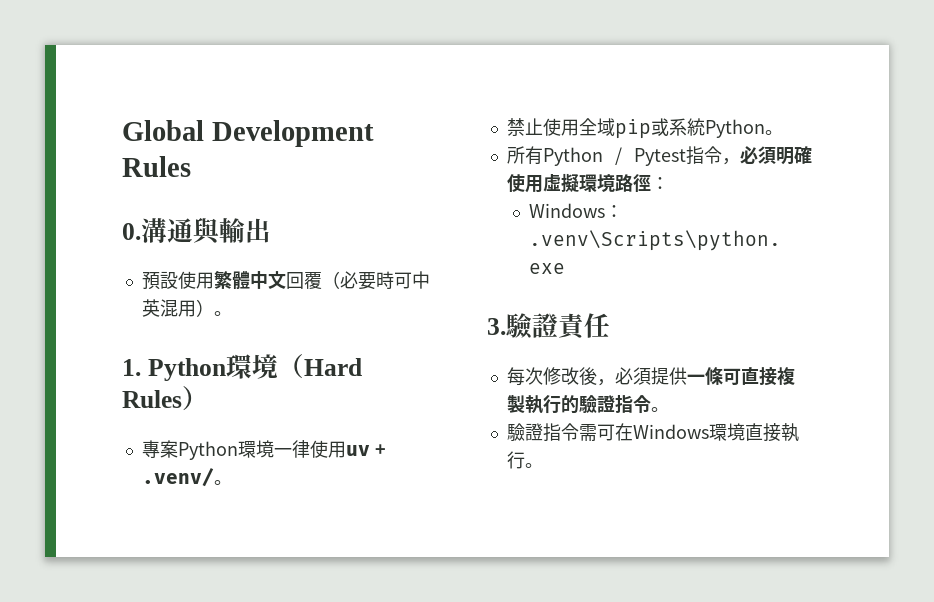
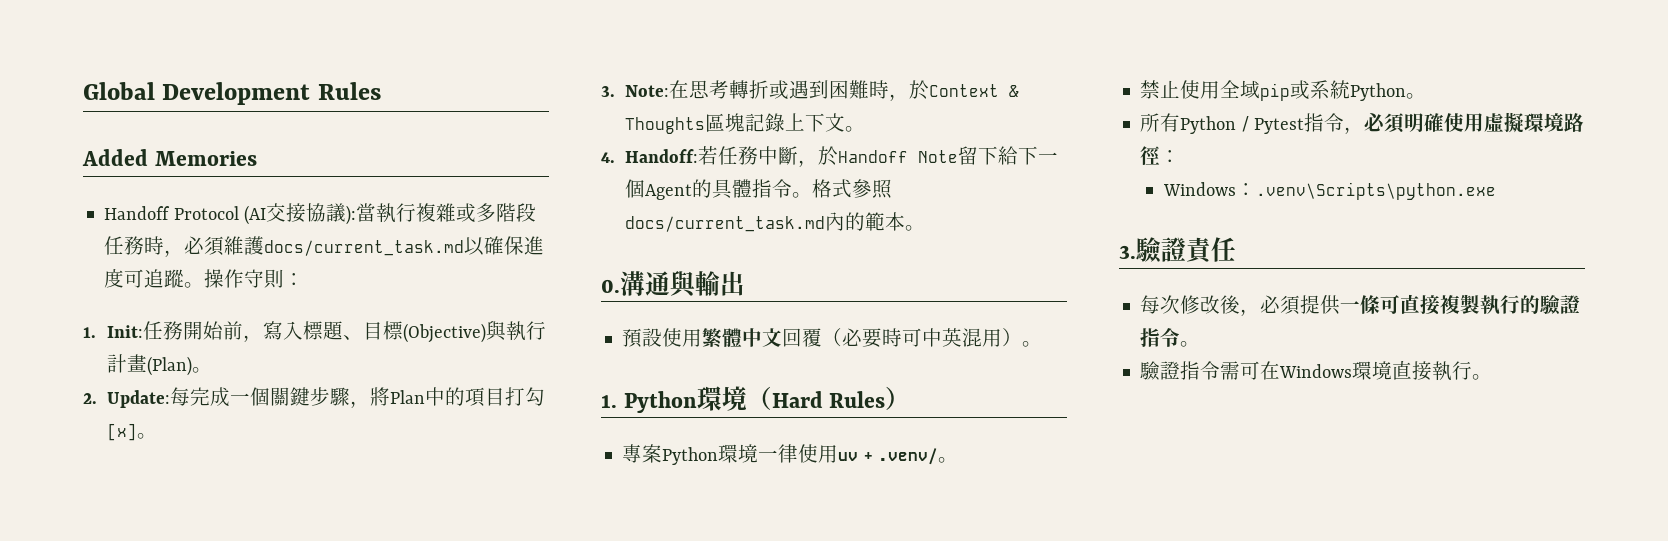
(191, 166) none -> [82,149,257,166] [104,203,536,225] [104,236,545,257] [104,269,305,289] [83,320,546,343] [106,354,212,376] [83,387,545,408] [106,423,157,441] [601,80,1019,101] [624,113,865,134] [601,146,1058,167] [624,179,892,200] [624,212,925,232] // Added Memories // Handoff Protocol (AI交接協議):當執行複雜或多階段任務時，必須維護docs/current_task.md以確保進度可追蹤。操作守則： // 1. Init:任務開始前，寫入標題、目標(Objective)與執行計畫(Plan)。 // 2. Update:每完成一個關鍵步驟，將Plan中的項目打勾[x]。 // 3. Note:在思考轉折或遇到困難時，於Context & Thoughts區塊記錄上下文。 // 4. Handoff:若任務中斷，於Handoff Note留下給下一個Agent的具體指令。格式參照docs/current_task.md內的範本。

